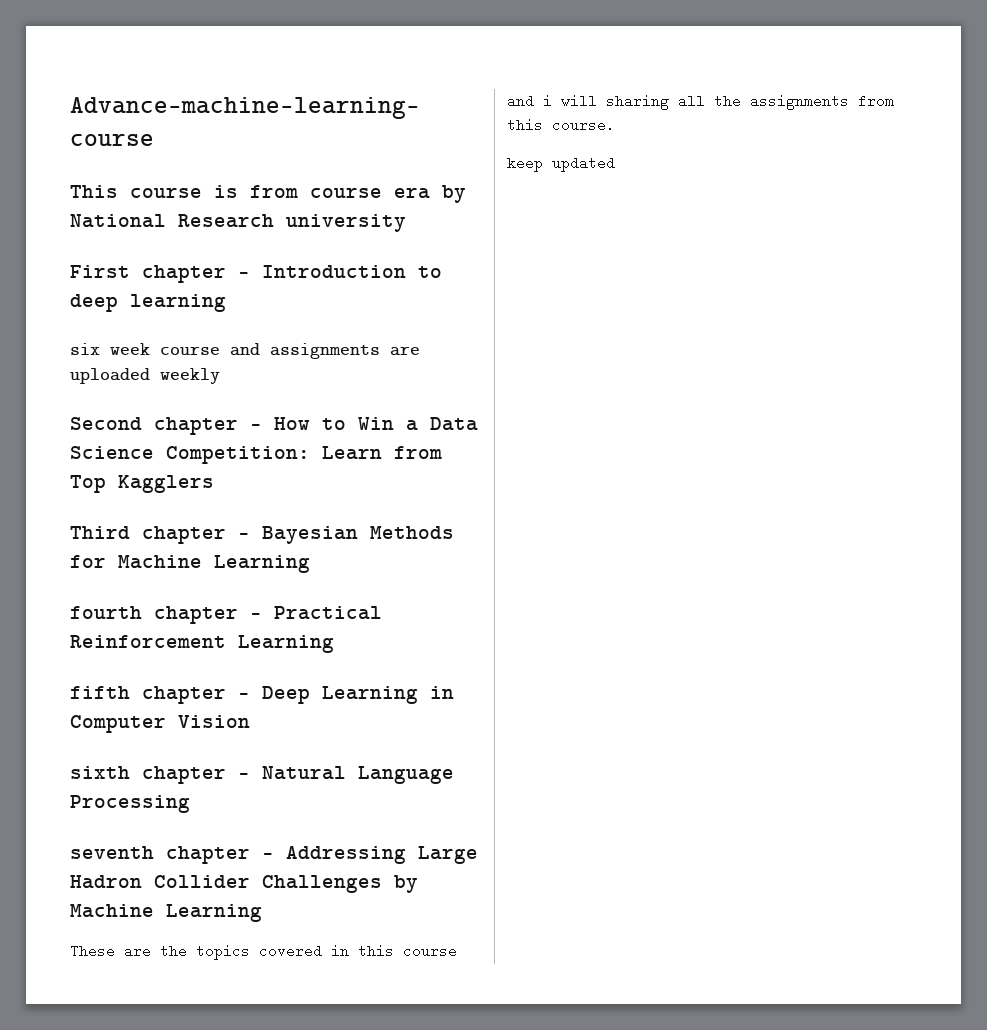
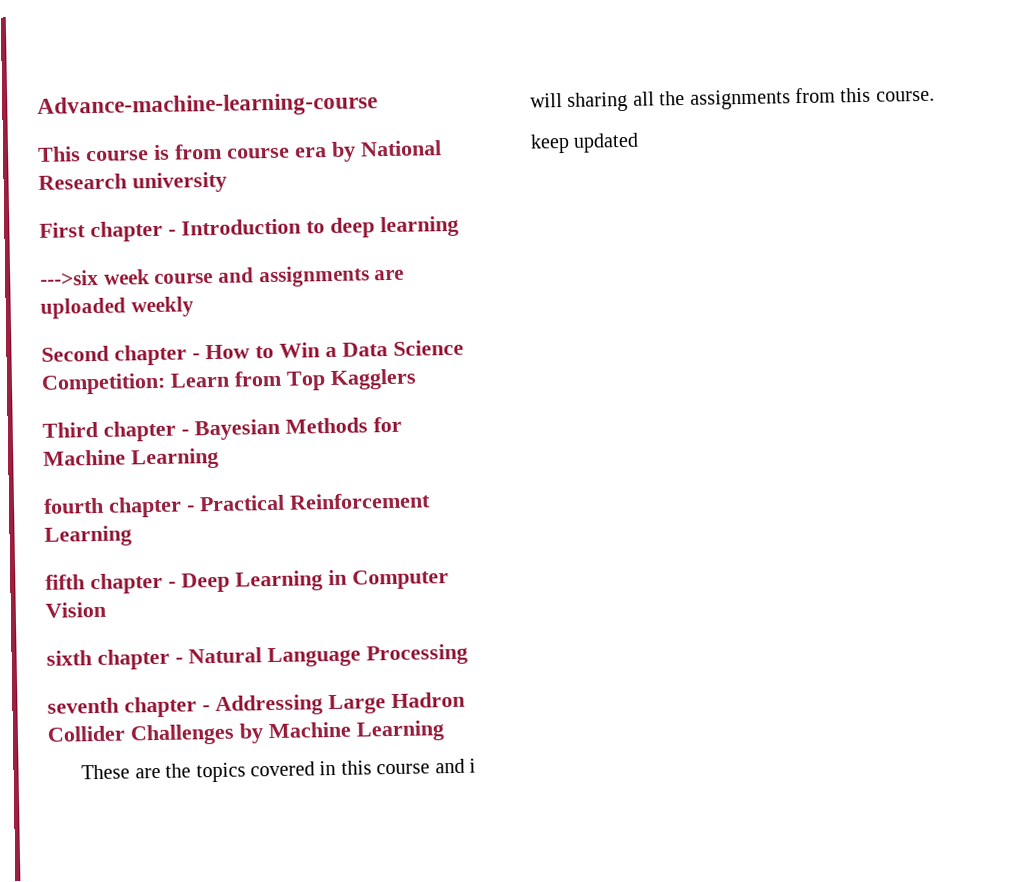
[70,343,100,355] six -> [40,269,99,286] --->six

